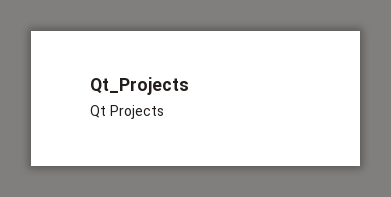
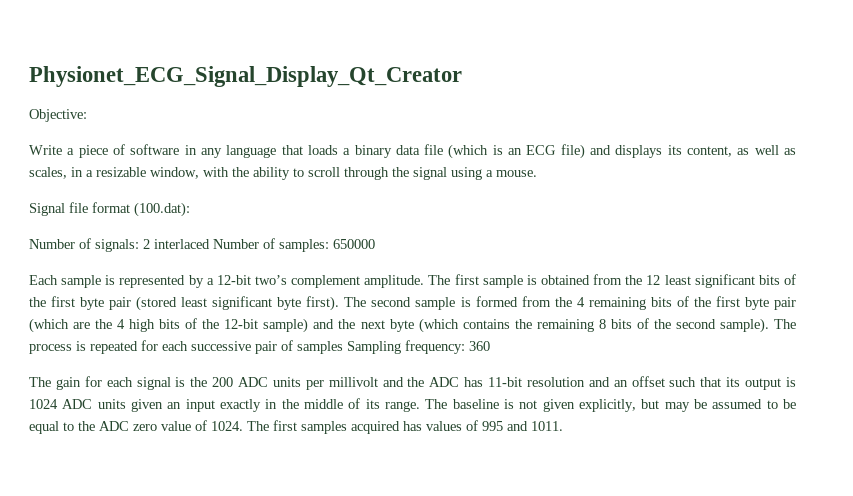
[90,77,189,95] [90,105,164,119] Qt_Projects // Qt Projects -> [29,66,462,87] [29,109,87,122] [29,144,797,159] [29,167,537,180] [29,202,190,217] [29,238,375,252] [29,274,796,288] [29,296,797,311] [29,318,796,333] [29,340,490,354] [29,376,796,390] [29,398,797,412] [29,420,563,434] Physionet_ECG_Signal_Display_Qt_Creator // Objective: // Write a piece of software in any language that loads a binary data file (which is an ECG file) and displays its content, as well as scales, in a resizable window, with the ability to scroll through the signal using a mouse. // Signal file format (100.dat): // Number of signals: 2 interlaced Number of samples: 650000 // Each sample is represented by a 12-bit two’s complement amplitude. The first sample is obtained from the 12 least significant bits of the first byte pair (stored least significant byte first). The second sample is formed from the 4 remaining bits of the first byte pair (which are the 4 high bits of the 12-bit sample) and the next byte (which contains the remaining 8 bits of the second sample). The process is repeated for each successive pair of samples Sampling frequency: 360 // The gain for each signal is the 200 ADC units per millivolt and the ADC has 11-bit resolution and an offset such that its output is 1024 ADC units given an input exactly in the middle of its range. The baseline is not given explicitly, but may be assumed to be equal to the ADC zero value of 1024. The first samples acquired has values of 995 and 1011.

